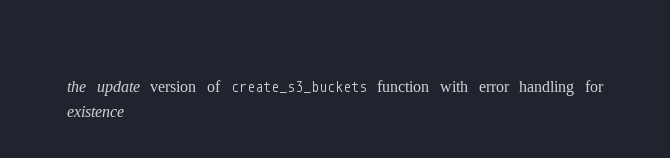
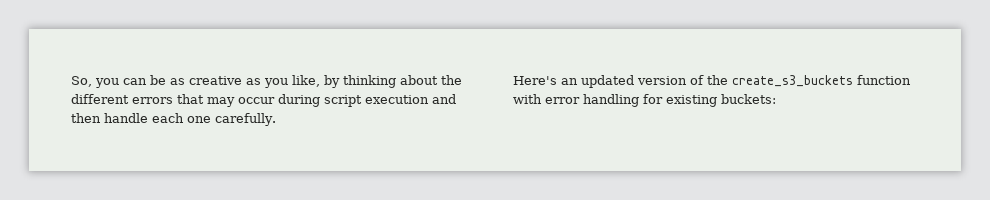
[67,81,140,96] the update -> [71,75,462,88] [71,94,456,107] [71,113,276,126] [513,75,634,88] So, you can be as creative as you like, by thinking about the different errors that may occur during script execution and then handle each one carefully. // Here's an updated
(221, 86) none -> [707,75,728,85] the
[67,106,124,117] existence -> [666,94,776,107] existing buckets:

